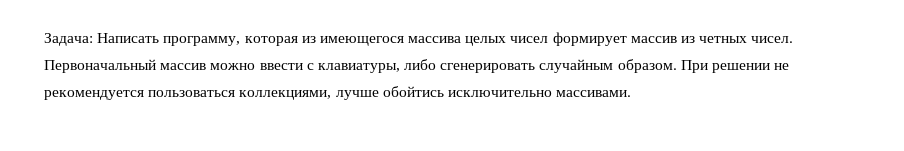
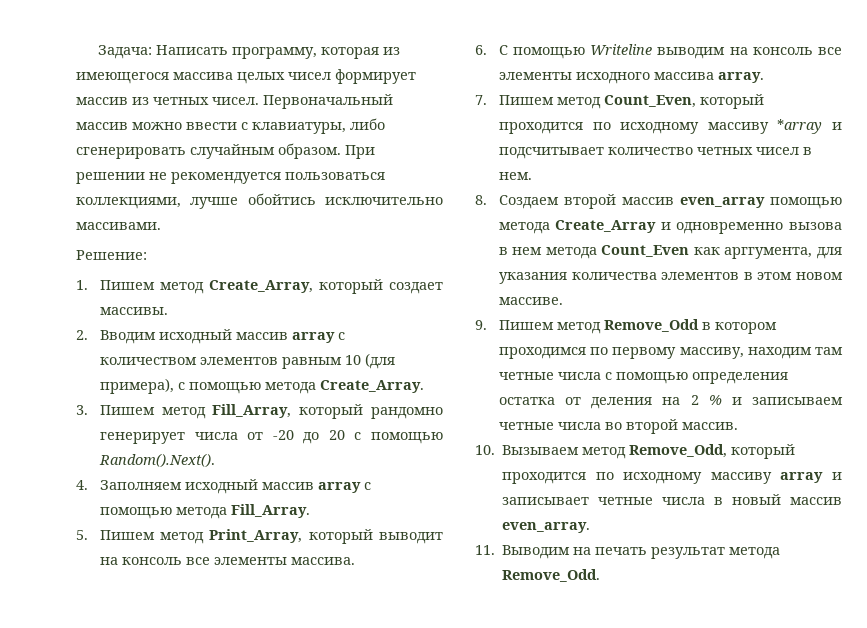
(632, 93) none -> [76,250,147,260] [76,279,443,294] [99,307,168,315] [76,329,345,344] [99,353,395,369] [99,378,424,394] [76,404,443,419] [99,430,443,444] [98,453,215,467] [76,479,371,494] [99,504,310,519] [76,529,443,544] [99,557,355,565] [475,44,842,59] [498,72,764,84] [475,94,764,109] [498,119,842,134] [498,147,812,159] [498,172,532,180] [475,194,842,209] [498,220,842,234] [498,245,842,259] [498,272,843,284] [498,297,563,305] [475,319,777,334] [498,347,843,359] [498,372,788,384] [498,395,843,409] [498,419,738,434] [475,444,796,459] [502,472,842,484] [502,494,842,505] [502,522,591,533] [475,545,781,559] [502,569,601,582] // Решение: // 1. Пишем метод Create_Array, который создает массивы. // 2. Вводим исходный массив array с количеством элементов равным 10 (для примера), с помощью метода Create_Array. // 3. Пишем метод Fill_Array, который рандомно генерирует числа от -20 до 20 с помощью Random().Next(). // 4. Заполняем исходный массив array с помощью метода Fill_Array. // 5. Пишем метод Print_Array, который выводит на консоль все элементы массива. // 6. С помощью Writeline выводим на консоль все элементы исходного массива array. // 7. Пишем метод Count_Even, который проходится по исходному массиву *array и подсчитывает количество четных чисел в нем. // 8. Создаем второй массив even_array помощью метода Create_Array и одновременно вызова в нем метода Count_Even как арггумента, для указания количества элементов в этом новом массиве. // 9. Пишем метод Remove_Odd в котором проходимся по первому массиву, находим там четные числа с помощью определения остатка от деления на 2 % и записываем четные числа во второй массив. // 10. Вызываем метод Remove_Odd, который проходится по исходному массиву array и записывает четные числа в новый массив even_array. // 11. Выводим на печать результат метода Remove_Odd.

